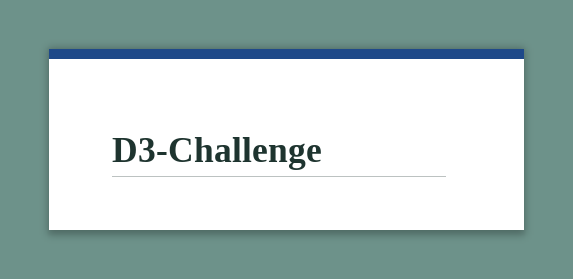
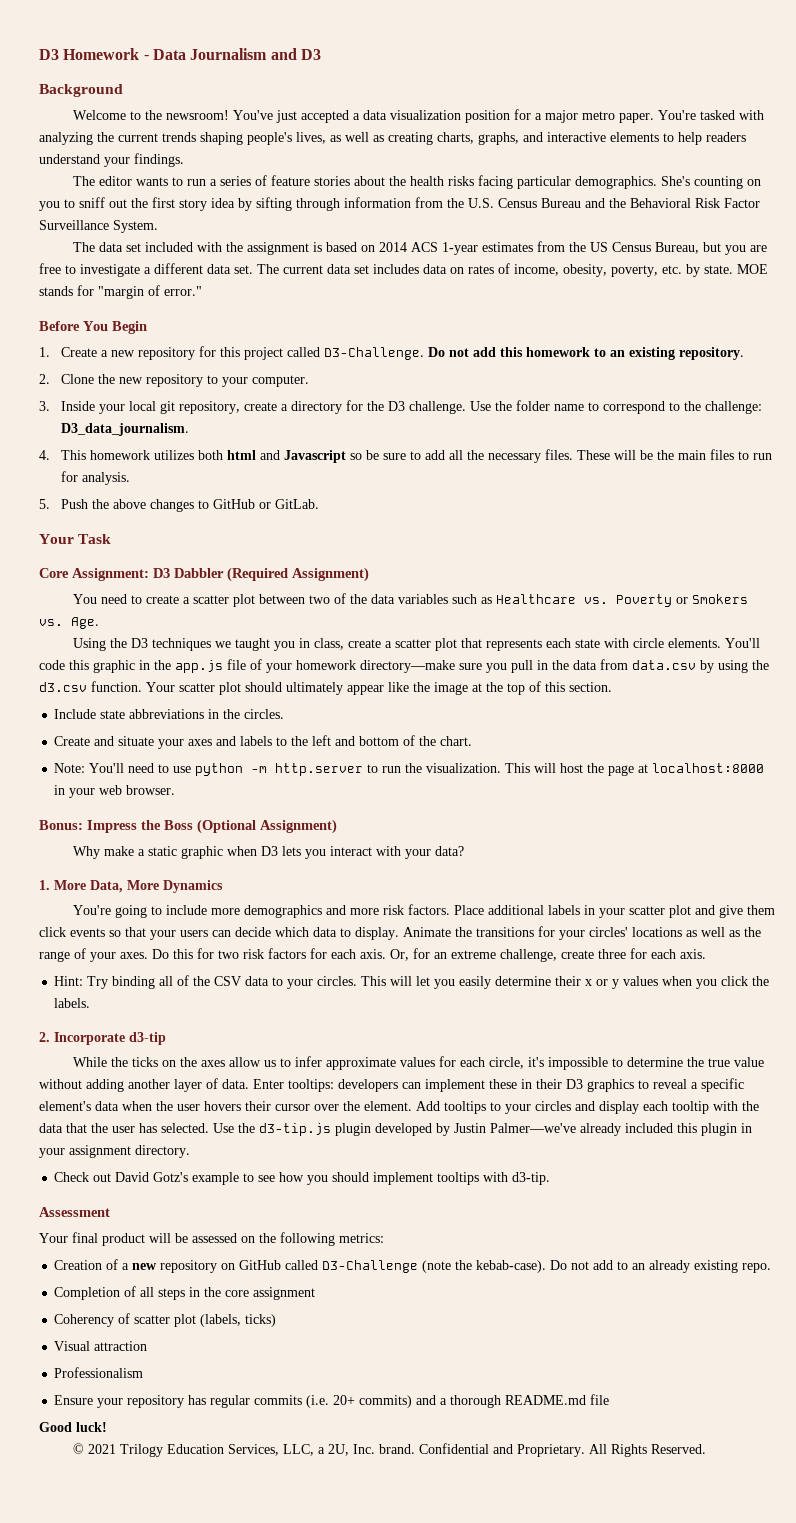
[112,137,322,170] D3-Challenge -> [39,48,321,60] [39,84,123,97] [72,109,764,123] [39,132,746,145] [39,153,184,167] [72,175,761,189] [39,197,760,211] [39,220,158,233] [72,241,767,255] [39,263,768,277] [39,285,202,299] [39,321,147,334] [39,346,744,360] [39,374,309,387] [39,400,762,414] [60,423,189,436] [39,449,772,463] [60,471,130,485] [39,499,319,512] [39,534,112,544] [39,567,369,582] [72,593,748,607] [39,617,99,629] [72,638,760,651] [39,659,769,673] [39,681,612,695] [54,709,285,719] [54,735,473,749] [54,763,765,776] [54,785,176,798] [39,819,337,834] [72,846,464,859] [39,880,223,893] [72,904,775,918] [39,926,761,940] [39,948,706,962] [54,975,770,989] [54,998,91,1008] [39,1032,166,1045] [72,1056,764,1070] [39,1078,744,1092] [39,1101,759,1114] [39,1123,752,1136] [39,1145,190,1158] [54,1172,551,1185] [39,1207,110,1217] [39,1232,384,1246] [54,1259,772,1273] [54,1286,316,1300] [54,1313,277,1327] [54,1341,148,1351] [54,1367,144,1378] [54,1394,610,1408] [39,1422,107,1432] [72,1443,706,1457] D3 Homework - Data Journalism and D3 // Background // Welcome to the newsroom! You've just accepted a data visualization position for a major metro paper. You're tasked with analyzing the current trends shaping people's lives, as well as creating charts, graphs, and interactive elements to help readers understand your findings. // The editor wants to run a series of feature stories about the health risks facing particular demographics. She's counting on you to sniff out the first story idea by sifting through information from the U.S. Census Bureau and the Behavioral Risk Factor Surveillance System. // The data set included with the assignment is based on 2014 ACS 1-year estimates from the US Census Bureau, but you are free to investigate a different data set. The current data set includes data on rates of income, obesity, poverty, etc. by state. MOE stands for "margin of error." // Before You Begin // 1. Create a new repository for this project called D3-Challenge. Do not add this homework to an existing repository. // 2. Clone the new repository to your computer. // 3. Inside your local git repository, create a directory for the D3 challenge. Use the folder name to correspond to the challenge: D3_data_journalism. // 4. This homework utilizes both html and Javascript so be sure to add all the necessary files. These will be the main files to run for analysis. // 5. Push the above changes to GitHub or GitLab. // Your Task // Core Assignment: D3 Dabbler (Required Assignment) // You need to create a scatter plot between two of the data variables such as Healthcare vs. Poverty or Smokers vs. Age. // Using the D3 techniques we taught you in class, create a scatter plot that represents each state with circle elements. You'll code this graphic in the app.js file of your homework directory—make sure you pull in the data from data.csv by using the d3.csv function. Your scatter plot should ultimately appear like the image at the top of this section. // Include state abbreviations in the circles. // Create and situate your axes and labels to the left and bottom of the chart. // Note: You'll need to use python -m http.server to run the visualization. This will host the page at localhost:8000 in your web browser. // Bonus: Impress the Boss (Optional Assignment) // Why make a static graphic when D3 lets you interact with your data? // 1. More Data, More Dynamics // You're going to include more demographics and more risk factors. Place additional labels in your scatter plot and give them click events so that your users can decide which data to display. Animate the transitions for your circles' locations as well as the range of your axes. Do this for two risk factors for each axis. Or, for an extreme challenge, create three for each axis. // Hint: Try binding all of the CSV data to your circles. This will let you easily determine their x or y values when you click the labels. // 2. Incorporate d3-tip // While the ticks on the axes allow us to infer approximate values for each circle, it's impossible to determine the true value without adding another layer of data. Enter tooltips: developers can implement these in their D3 graphics to reveal a specific element's data when the user hovers their cursor over the element. Add tooltips to your circles and display each tooltip with the data that the user has selected. Use the d3-tip.js plugin developed by Justin Palmer—we've already included this plugin in your assignment directory. // Check out David Gotz's example to see how you should implement tooltips with d3-tip. // Assessment // Your final product will be assessed on the following metrics: // Creation of a new repository on GitHub called D3-Challenge (note the kebab-case). Do not add to an already existing repo. // Completion of all steps in the core assignment // Coherency of scatter plot (labels, ticks) // Visual attraction // Professionalism // Ensure your repository has regular commits (i.e. 20+ commits) and a thorough README.md file // Good luck! // © 2021 Trilogy Education Services, LLC, a 2U, Inc. brand. Confidential and Proprietary. All Rights Reserved.

